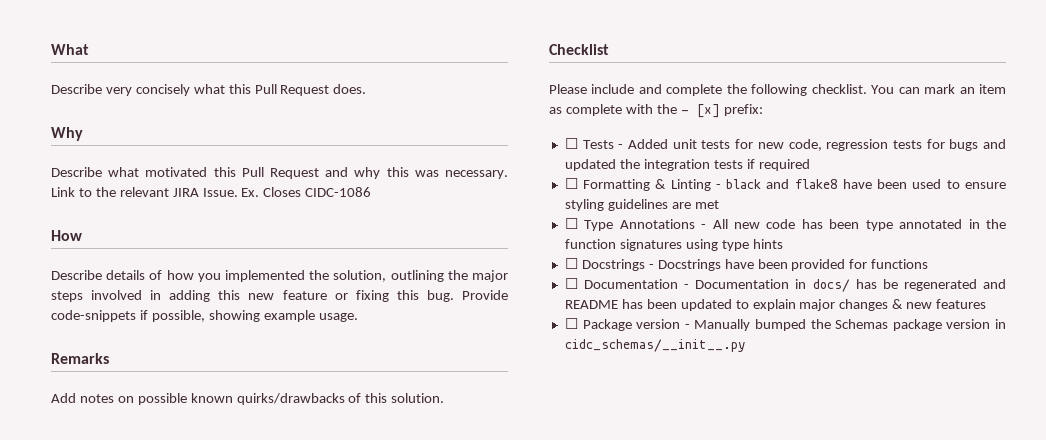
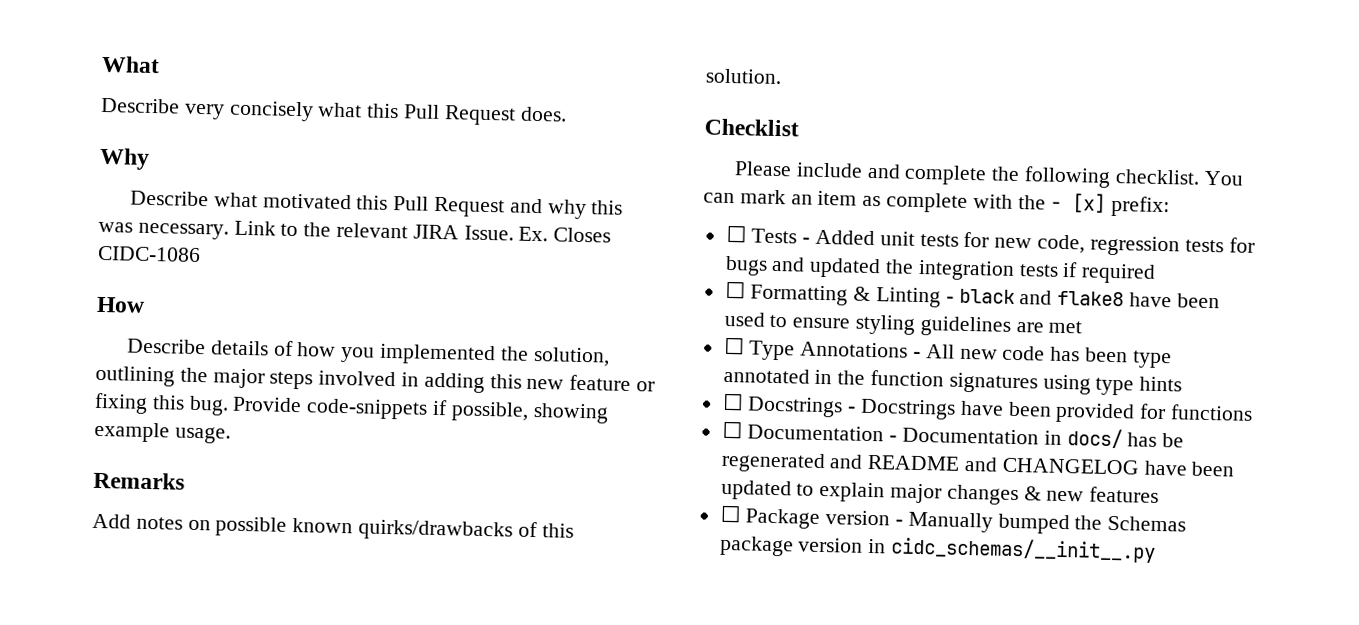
[621,299,643,309] has -> [964,456,1188,476] and CHANGELOG have

